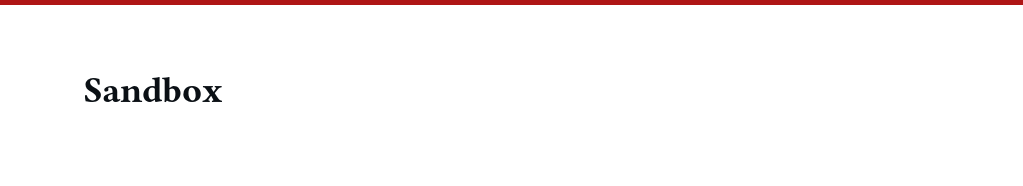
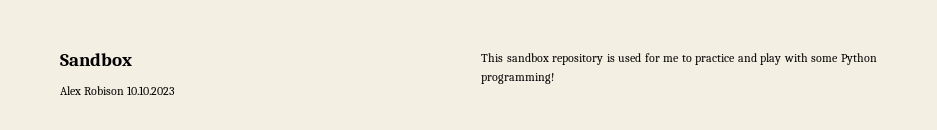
(223, 90) none -> [60,86,176,95] [481,53,877,65] [481,73,554,84] // Alex Robison 10.10.2023 // This sandbox repository is used for me to practice and play with some Python programming!

